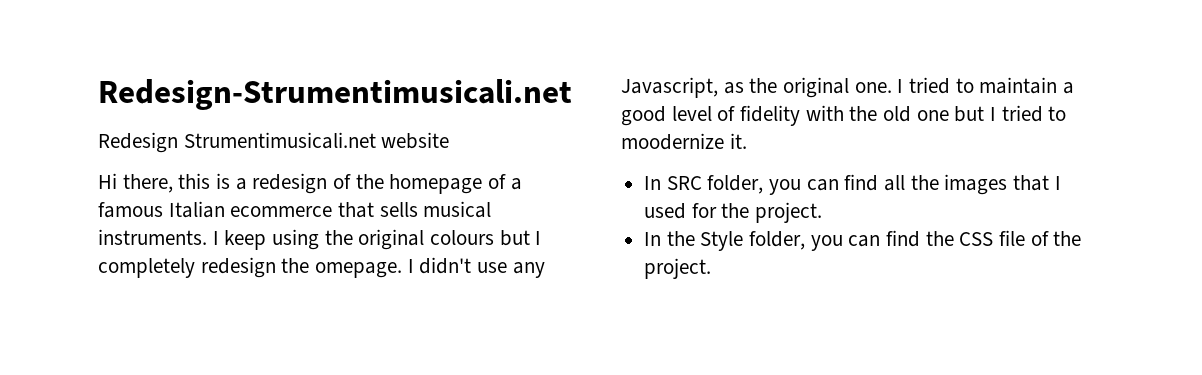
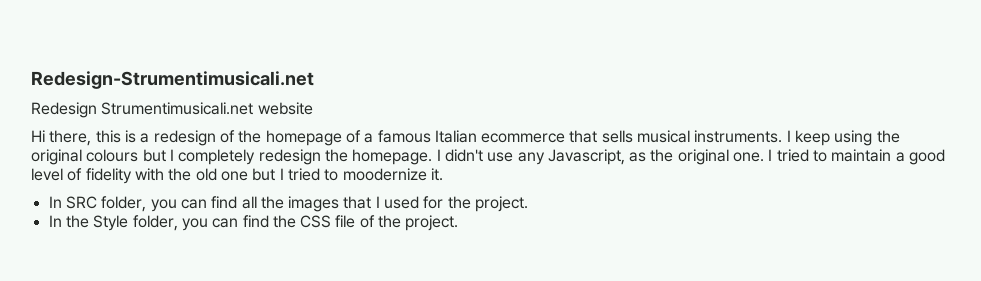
[315,262,403,278] omepage. -> [352,149,433,165] homepage.

